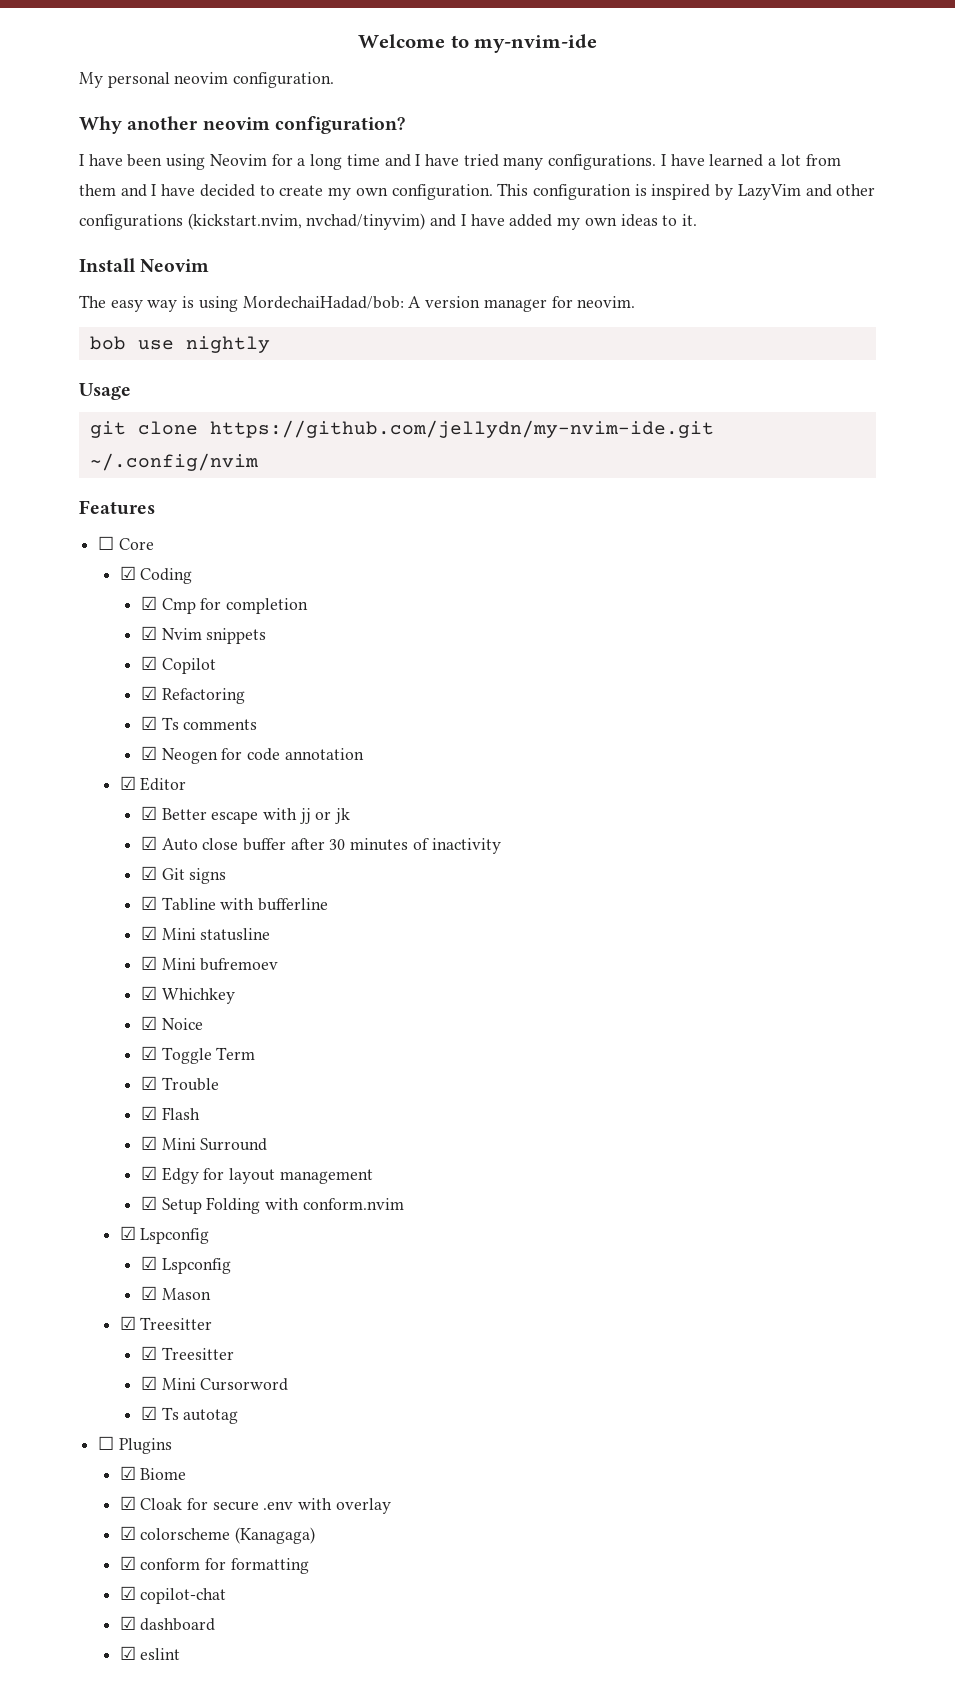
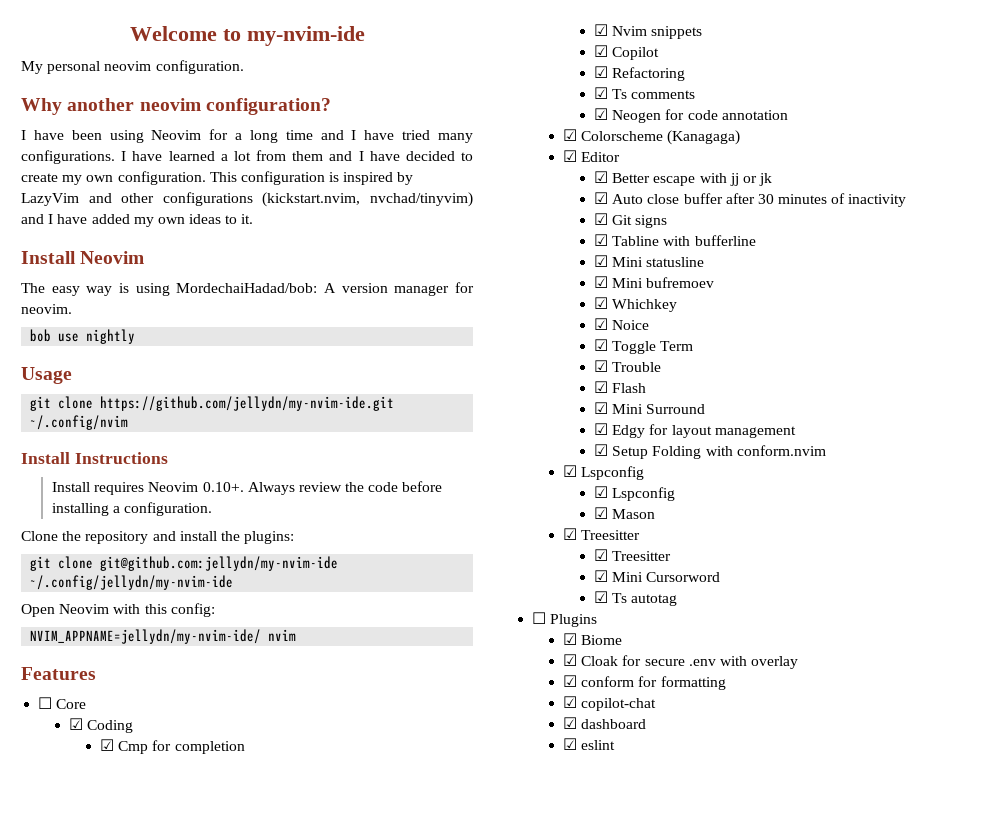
(258, 462) none -> [21,452,168,464] [51,481,443,495] [51,502,213,516] [21,531,295,544] [30,556,339,571] [30,575,234,590] [21,603,215,617] [30,629,297,644] // Install Instructions // Install requires Neovim 0.10+. Always review the code before installing a configuration. // Clone the repository and install the plugins: // git clone git@github.com:jellydn/my-nvim-ide ~/.config/jellydn/my-nvim-ide // Open Neovim with this config: // NVIM_APPNAME=jellydn/my-nvim-ide/ nvim
(364, 754) none -> [563,129,741,145] // ☑ Colorscheme (Kanagaga)
[119,1526,316,1544] // ☑ colorscheme (Kanagaga) -> (799, 662) none

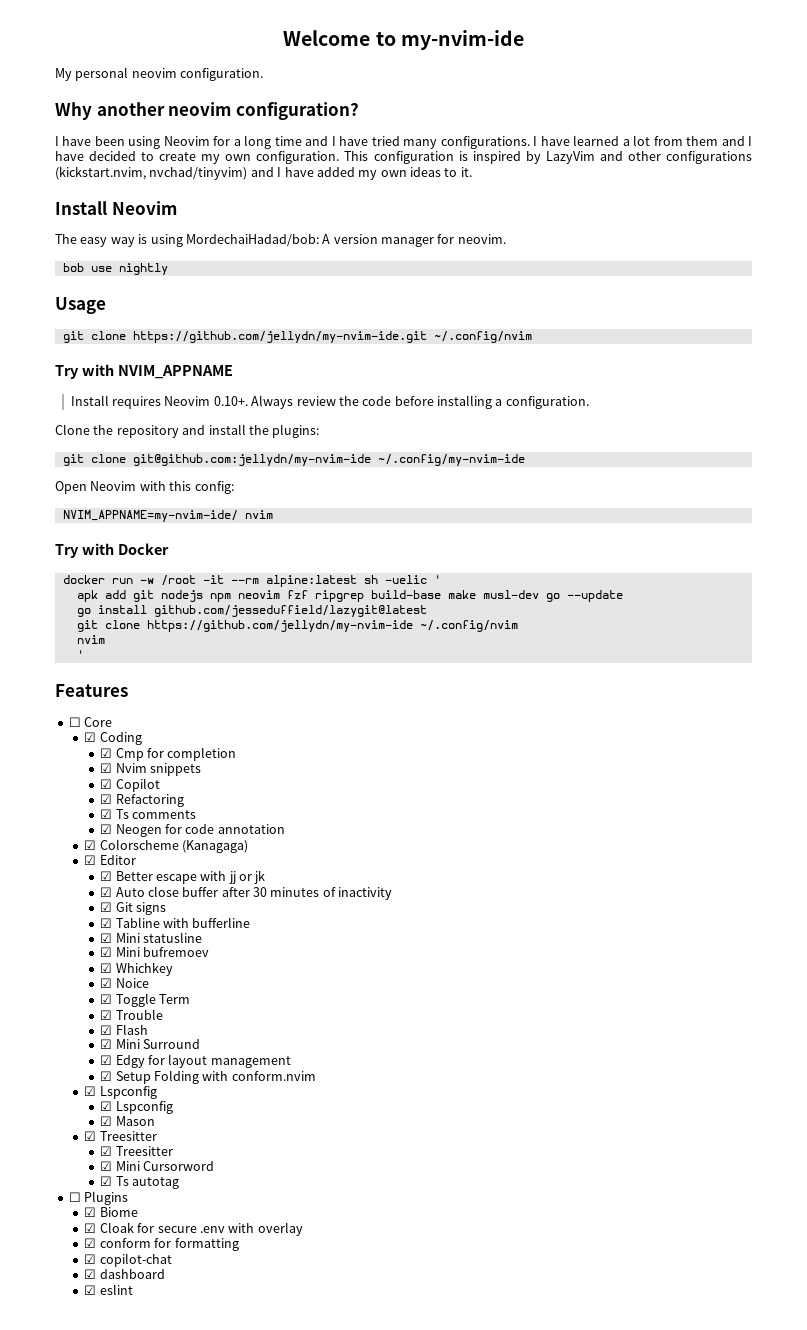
[21,452,168,464] Install Instructions -> [55,364,233,379] Try with NVIM_APPNAME
[30,575,234,590] ~/.config/jellydn/my-nvim-ide -> [377,454,525,466] ~/.config/my-nvim-ide
[30,629,297,644] NVIM_APPNAME=jellydn/my-nvim-ide/ nvim -> [62,510,273,522] [55,543,169,558] [62,575,441,587] [76,590,623,602] [76,605,427,617] [76,620,518,632] [76,635,105,644] [76,650,84,659] NVIM_APPNAME=my-nvim-ide/ nvim // Try with Docker // docker run -w /root -it --rm alpine:latest sh -uelic ' // apk add git nodejs npm neovim fzf ripgrep build-base make musl-dev go --update // go install github.com/jesseduffield/lazygit@latest // git clone https://github.com/jellydn/my-nvim-ide ~/.config/nvim // nvim // '

